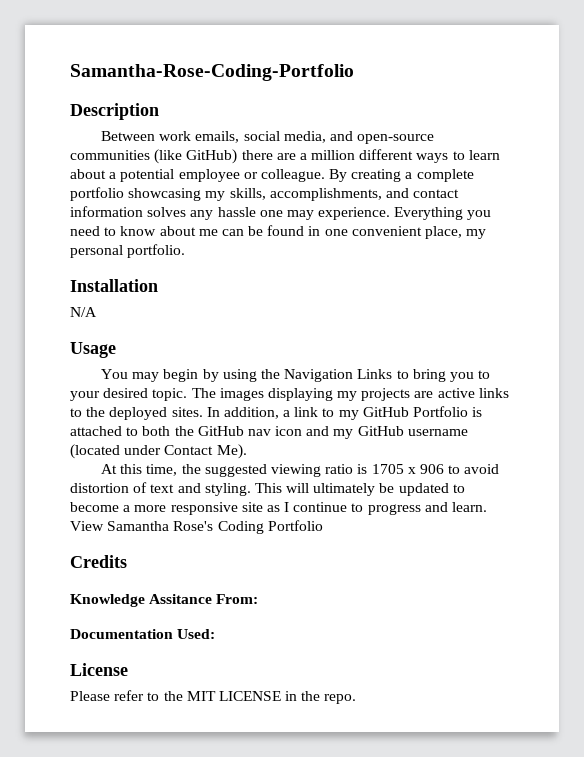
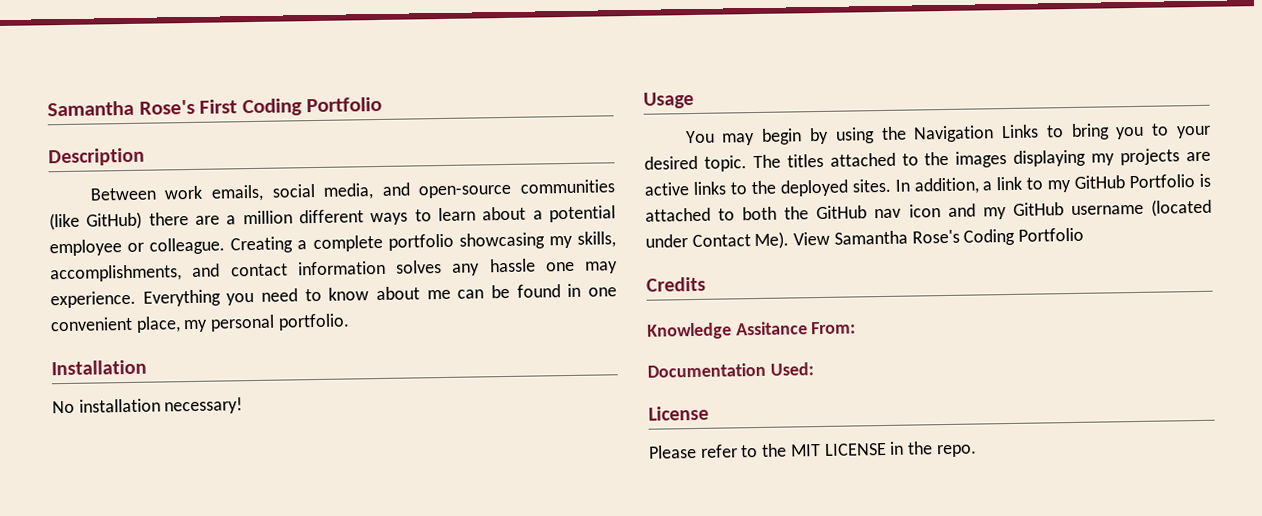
[70,64,354,81] Samantha-Rose-Coding-Portfolio -> [47,96,383,117] Samantha Rose's First Coding Portfolio
[329,169,402,182] By creating -> [230,236,294,254] Creating
[70,307,97,317] N/A -> [52,397,244,415] No installation necessary!
(216, 393) none -> [786,151,950,168] titles attached to the
[101,464,500,477] [70,482,465,496] [70,502,488,515] // At this time, the suggested viewing ratio is 1705 x 906 to avoid distortion of text and styling. This will ultimately be updated to become a more responsive site as I continue to progress and learn. -> (790, 240) none

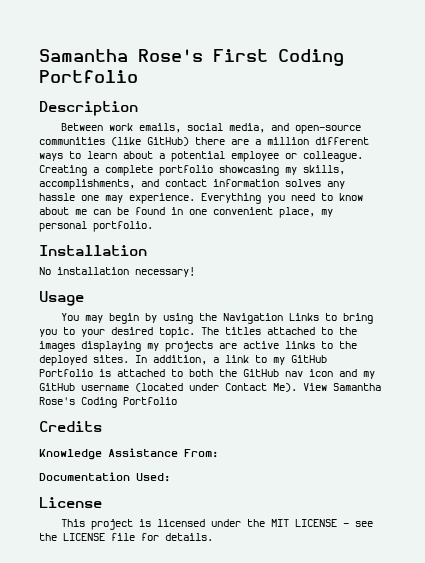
[735,321,808,336] Assitance -> [108,448,178,457] Assistance
[648,441,977,459] Please refer to the MIT LICENSE in the repo. -> [60,519,373,530] [39,533,213,541] This project is licensed under the MIT LICENSE - see the LICENSE file for details.

